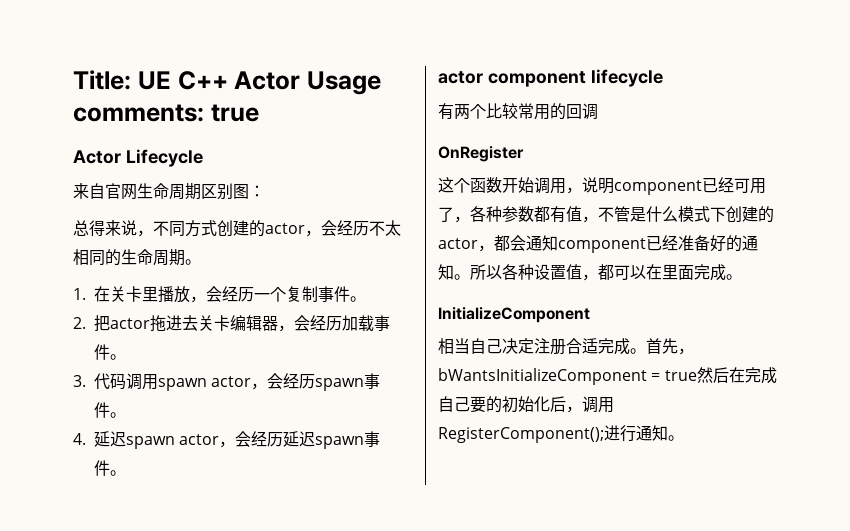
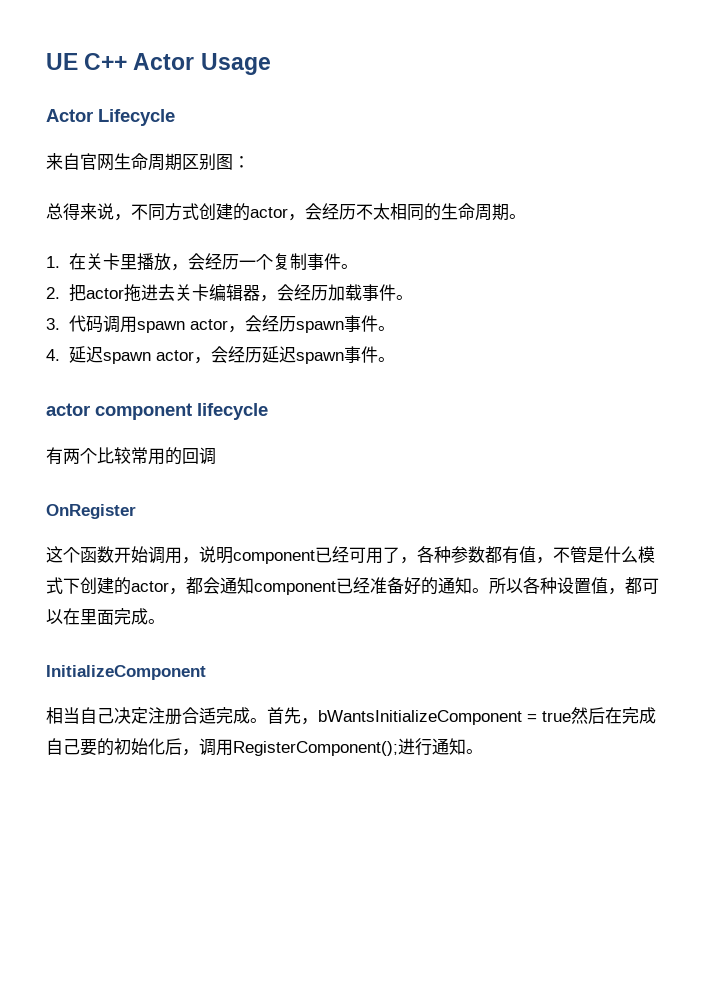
[73,70,131,90] Title: -> (46, 61) none
[73,104,259,122] comments: true -> (271, 64) none

